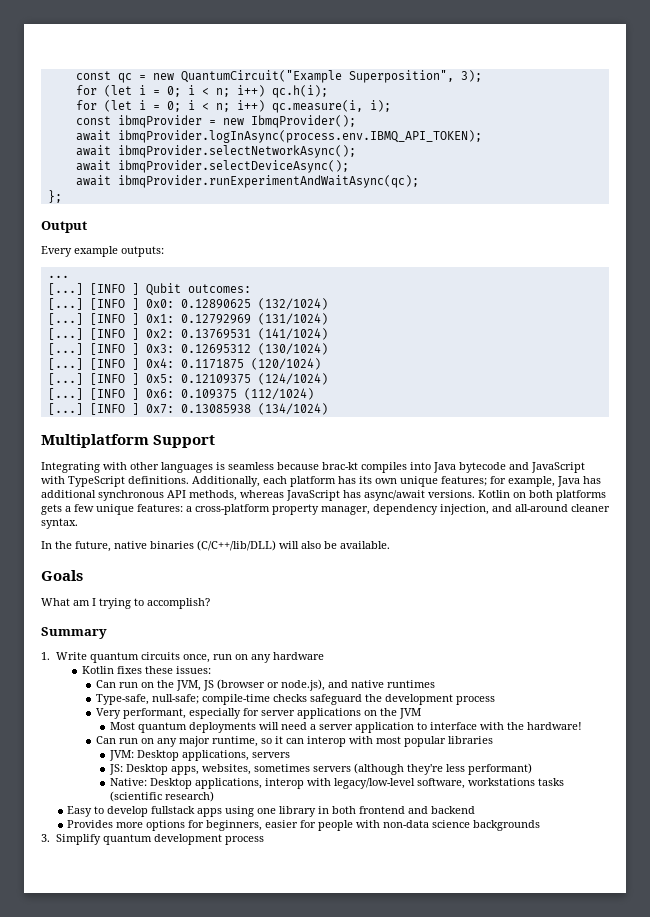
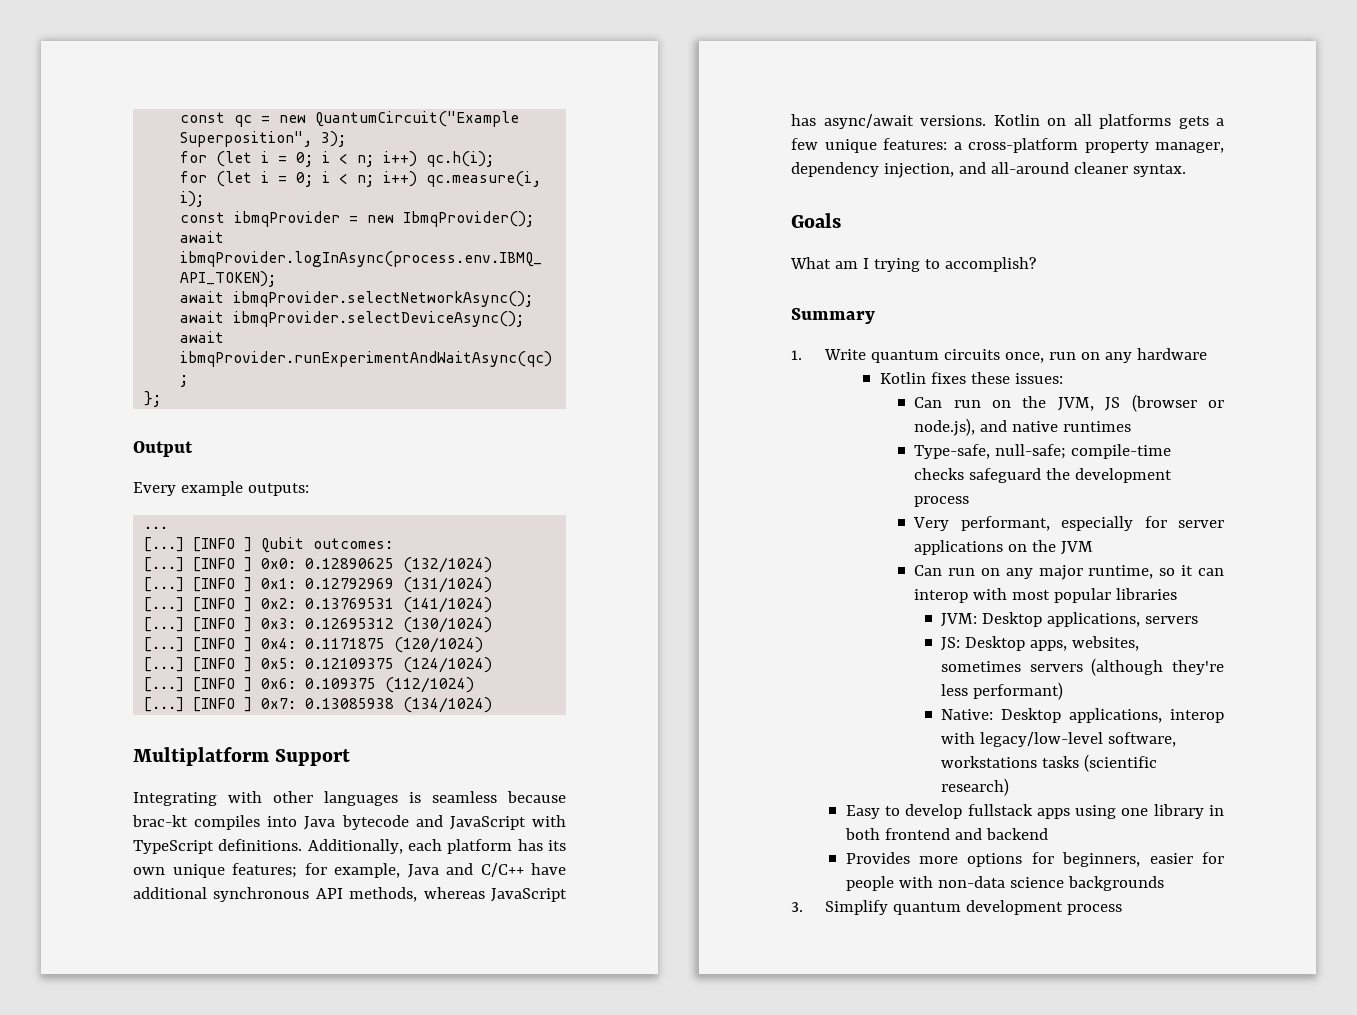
[583,476,601,484] has -> [446,863,566,877] and C/C++ have
[529,490,553,498] both -> [1073,114,1092,126] all
[41,540,390,552] // In the future, native binaries (C/C++/lib/DLL) will also be available. -> (1186, 170) none
[110,722,583,733] // Most quantum deployments will need a server application to interface with the hardware! -> (1094, 548) none

